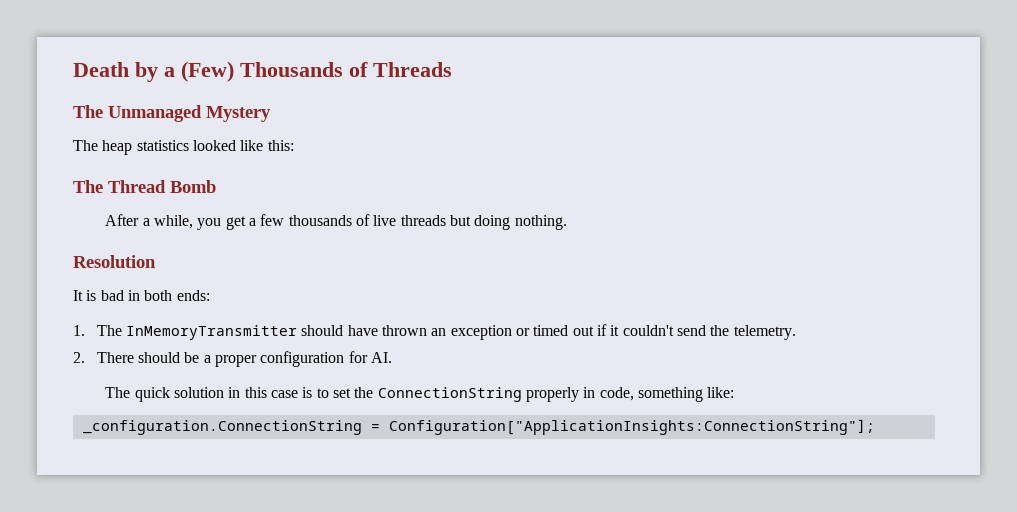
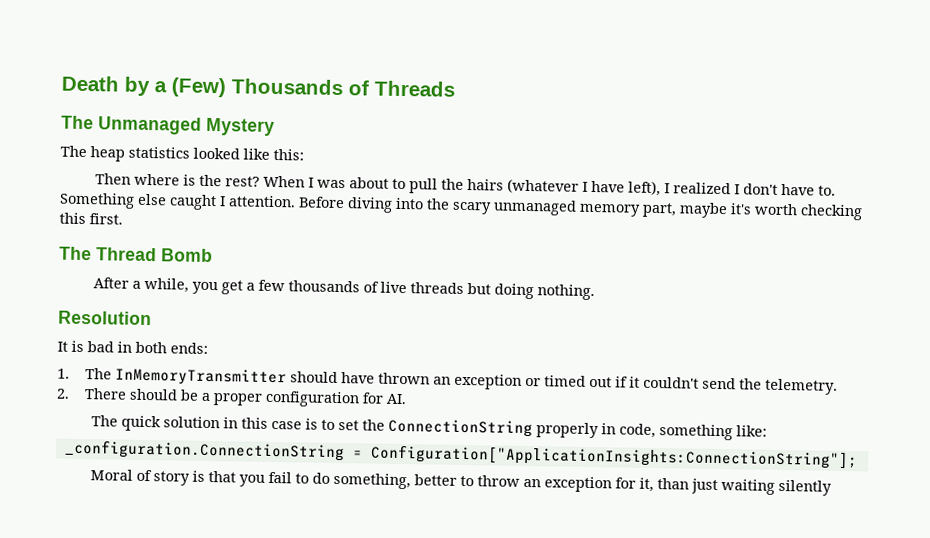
(294, 145) none -> [94,173,836,197] [59,192,863,221] [59,212,123,225] // Then where is the rest? When I was about to pull the hairs (whatever I have left), I realized I don't have to. Something else caught I attention. Before diving into the scary unmanaged memory part, maybe it's worth checking this first.
(875, 427) none -> [89,469,832,496] // Moral of story is that you fail to do something, better to throw an exception for it, than just waiting silently

